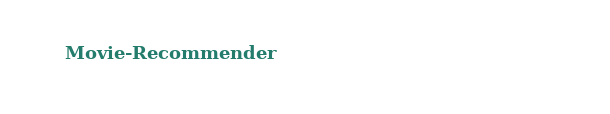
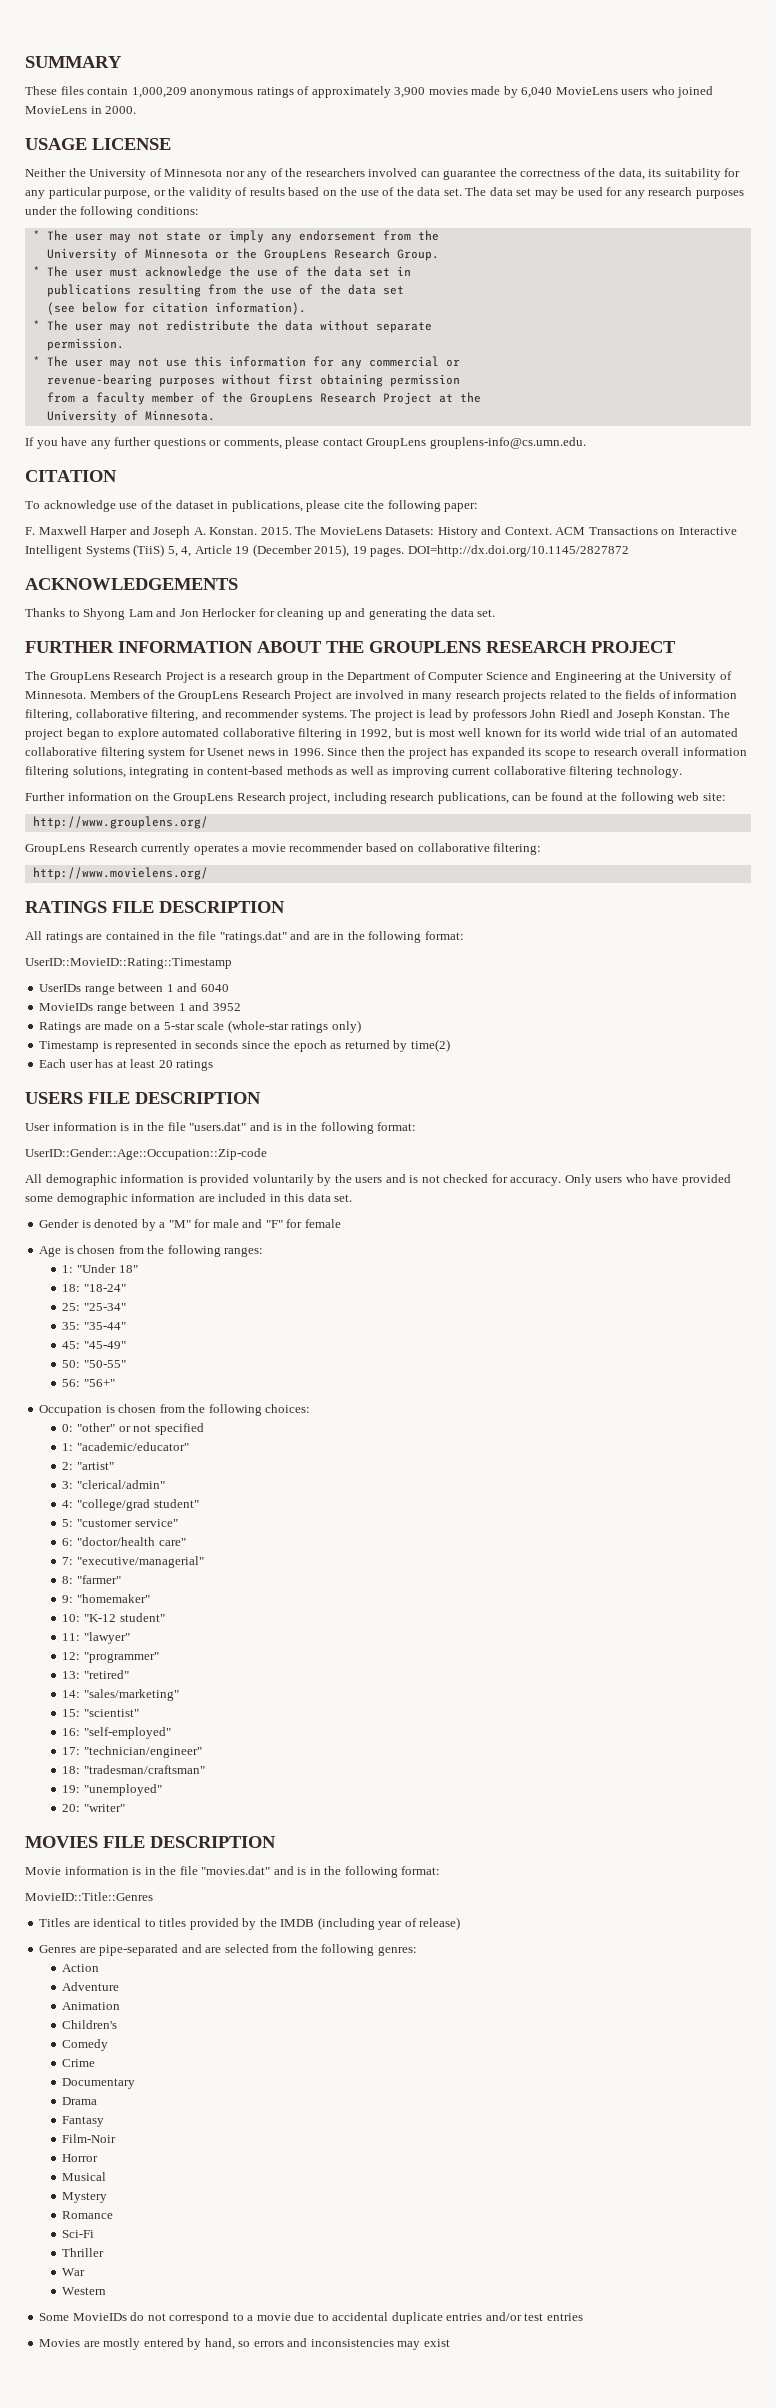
[65,45,277,59] Movie-Recommender -> [25,56,122,68] [25,86,714,98] [25,106,137,114] [25,138,171,150] [25,168,741,180] [25,187,744,199] [25,206,199,218] [32,230,439,243] [46,248,439,261] [32,266,411,279] [46,284,404,297] [46,302,306,315] [32,320,432,333] [46,338,124,351] [32,356,460,369] [46,374,460,387] [46,392,481,405] [46,410,215,423] [25,437,586,449] [25,470,117,482] [25,500,479,512] [25,526,737,538] [25,544,629,557] [25,578,238,590] [25,608,496,620] [25,641,676,653] [25,671,732,683] [25,690,738,702] [25,709,730,721] [25,728,738,740] [25,747,747,759] [25,766,682,778] [25,792,726,804] [32,816,208,829] [25,843,542,855] [32,867,208,880] [25,901,285,913] [25,931,464,943] [25,958,232,969] [39,983,229,995] [39,1002,241,1014] [39,1020,361,1033] [39,1039,450,1052] [39,1059,214,1071] [25,1092,261,1104] [25,1122,417,1134] [25,1148,267,1160] [25,1174,731,1186] [25,1193,353,1205] [39,1219,341,1231] [39,1245,264,1257] [62,1264,138,1273] [62,1284,127,1292] [62,1303,127,1311] [62,1322,127,1330] [62,1341,127,1349] [62,1360,127,1368] [62,1379,116,1387] [39,1404,311,1416] [62,1423,204,1435] [62,1442,190,1451] [62,1462,115,1470] [62,1480,166,1489] [62,1499,199,1511] [62,1519,178,1527] [62,1537,186,1546] [62,1556,205,1568] [62,1575,122,1584] [62,1594,151,1603] [62,1613,165,1622] [62,1632,131,1644] [62,1652,160,1663] [62,1670,130,1679] [62,1689,180,1701] [62,1709,140,1717] [62,1727,172,1739] [62,1746,203,1758] [62,1765,206,1774] [62,1784,163,1796] [62,1804,126,1812] [25,1836,276,1848] [25,1866,441,1878] [25,1892,153,1901] [39,1917,461,1930] [39,1944,417,1956] [62,1964,100,1972] [62,1982,120,1991] [62,2002,121,2010] [62,2020,118,2029] [62,2039,109,2051] [62,2059,96,2067] [62,2078,136,2089] [62,2097,98,2105] [62,2116,105,2127] [62,2134,117,2143] [62,2154,99,2162] [62,2172,107,2181] [62,2192,108,2203] [62,2211,114,2219] [62,2230,95,2238] [62,2248,105,2257] [62,2268,86,2276] [62,2287,107,2295] [39,2312,583,2324] [39,2338,450,2350] SUMMARY // These files contain 1,000,209 anonymous ratings of approximately 3,900 movies made by 6,040 MovieLens users who joined MovieLens in 2000. // USAGE LICENSE // Neither the University of Minnesota nor any of the researchers involved can guarantee the correctness of the data, its suitability for any particular purpose, or the validity of results based on the use of the data set. The data set may be used for any research purposes under the following conditions: // * The user may not state or imply any endorsement from the // University of Minnesota or the GroupLens Research Group. // * The user must acknowledge the use of the data set in // publications resulting from the use of the data set // (see below for citation information). // * The user may not redistribute the data without separate // permission. // * The user may not use this information for any commercial or // revenue-bearing purposes without first obtaining permission // from a faculty member of the GroupLens Research Project at the // University of Minnesota. // If you have any further questions or comments, please contact GroupLens grouplens-info@cs.umn.edu. // CITATION // To acknowledge use of the dataset in publications, please cite the following paper: // F. Maxwell Harper and Joseph A. Konstan. 2015. The MovieLens Datasets: History and Context. ACM Transactions on Interactive Intelligent Systems (TiiS) 5, 4, Article 19 (December 2015), 19 pages. DOI=http://dx.doi.org/10.1145/2827872 // ACKNOWLEDGEMENTS // Thanks to Shyong Lam and Jon Herlocker for cleaning up and generating the data set. // FURTHER INFORMATION ABOUT THE GROUPLENS RESEARCH PROJECT // The GroupLens Research Project is a research group in the Department of Computer Science and Engineering at the University of Minnesota. Members of the GroupLens Research Project are involved in many research projects related to the fields of information filtering, collaborative filtering, and recommender systems. The project is lead by professors John Riedl and Joseph Konstan. The project began to explore automated collaborative filtering in 1992, but is most well known for its world wide trial of an automated collaborative filtering system for Usenet news in 1996. Since then the project has expanded its scope to research overall information filtering solutions, integrating in content-based methods as well as improving current collaborative filtering technology. // Further information on the GroupLens Research project, including research publications, can be found at the following web site: // http://www.grouplens.org/ // GroupLens Research currently operates a movie recommender based on collaborative filtering: // http://www.movielens.org/ // RATINGS FILE DESCRIPTION // All ratings are contained in the file "ratings.dat" and are in the following format: // UserID::MovieID::Rating::Timestamp // UserIDs range between 1 and 6040 // MovieIDs range between 1 and 3952 // Ratings are made on a 5-star scale (whole-star ratings only) // Timestamp is represented in seconds since the epoch as returned by time(2) // Each user has at least 20 ratings // USERS FILE DESCRIPTION // User information is in the file "users.dat" and is in the following format: // UserID::Gender::Age::Occupation::Zip-code // All demographic information is provided voluntarily by the users and is not checked for accuracy. Only users who have provided some demographic information are included in this data set. // Gender is denoted by a "M" for male and "F" for female // Age is chosen from the following ranges: // 1: "Under 18" // 18: "18-24" // 25: "25-34" // 35: "35-44" // 45: "45-49" // 50: "50-55" // 56: "56+" // Occupation is chosen from the following choices: // 0: "other" or not specified // 1: "academic/educator" // 2: "artist" // 3: "clerical/admin" // 4: "college/grad student" // 5: "customer service" // 6: "doctor/health care" // 7: "executive/managerial" // 8: "farmer" // 9: "homemaker" // 10: "K-12 student" // 11: "lawyer" // 12: "programmer" // 13: "retired" // 14: "sales/marketing" // 15: "scientist" // 16: "self-employed" // 17: "technician/engineer" // 18: "tradesman/craftsman" // 19: "unemployed" // 20: "writer" // MOVIES FILE DESCRIPTION // Movie information is in the file "movies.dat" and is in the following format: // MovieID::Title::Genres // Titles are identical to titles provided by the IMDB (including year of release) // Genres are pipe-separated and are selected from the following genres: // Action // Adventure // Animation // Children's // Comedy // Crime // Documentary // Drama // Fantasy // Film-Noir // Horror // Musical // Mystery // Romance // Sci-Fi // Thriller // War // Western // Some MovieIDs do not correspond to a movie due to accidental duplicate entries and/or test entries // Movies are mostly entered by hand, so errors and inconsistencies may exist

